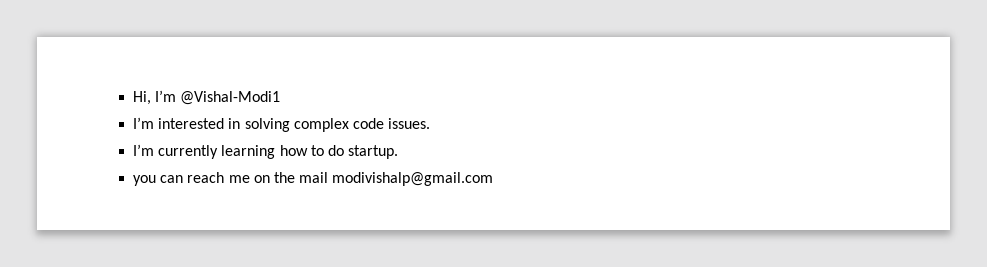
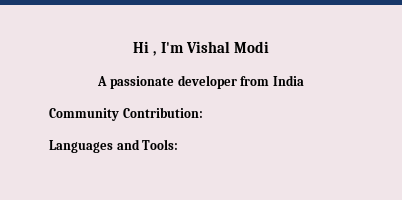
[133,90,281,105] [133,117,431,132] [133,144,399,159] [133,172,494,186] Hi, I’m @Vishal-Modi1 // I’m interested in solving complex code issues. // I’m currently learning how to do startup. // you can reach me on the mail modivishalp@gmail.com -> [133,41,269,56] [97,75,304,89] [49,107,203,121] [49,139,179,153] Hi , I'm Vishal Modi // A passionate developer from India // Community Contribution: // Languages and Tools:

